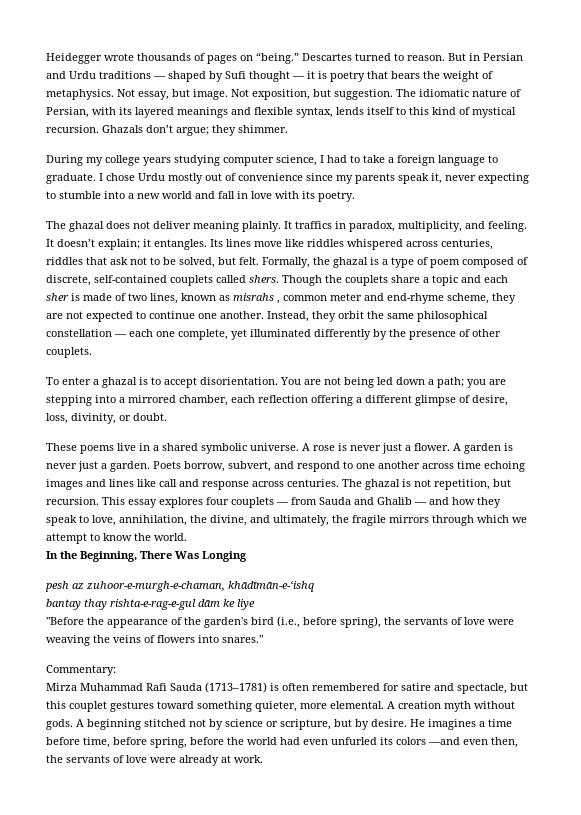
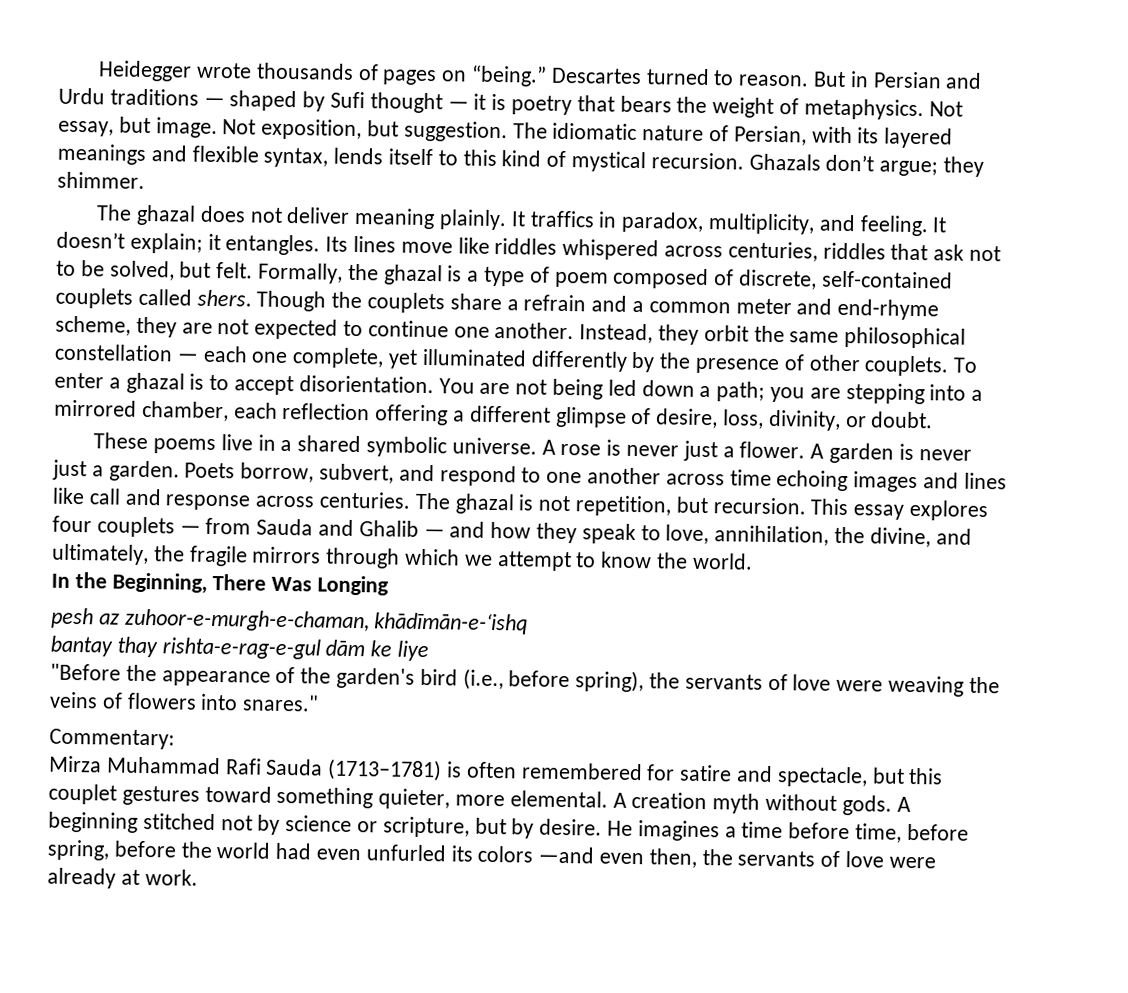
[46,155,498,166] [46,173,529,184] [46,191,355,202] // During my college years studying computer science, I had to take a foreign language to graduate. I chose Urdu mostly out of convenience since my parents speak it, never expecting to stumble into a new world and fall in love with its poetry. -> (145, 180) none
[432,275,508,286] [46,293,280,304] topic and each sher is made of two lines, known as misrahs , -> [523,294,645,313] refrain and a
(92, 352) // -> (950, 366) none

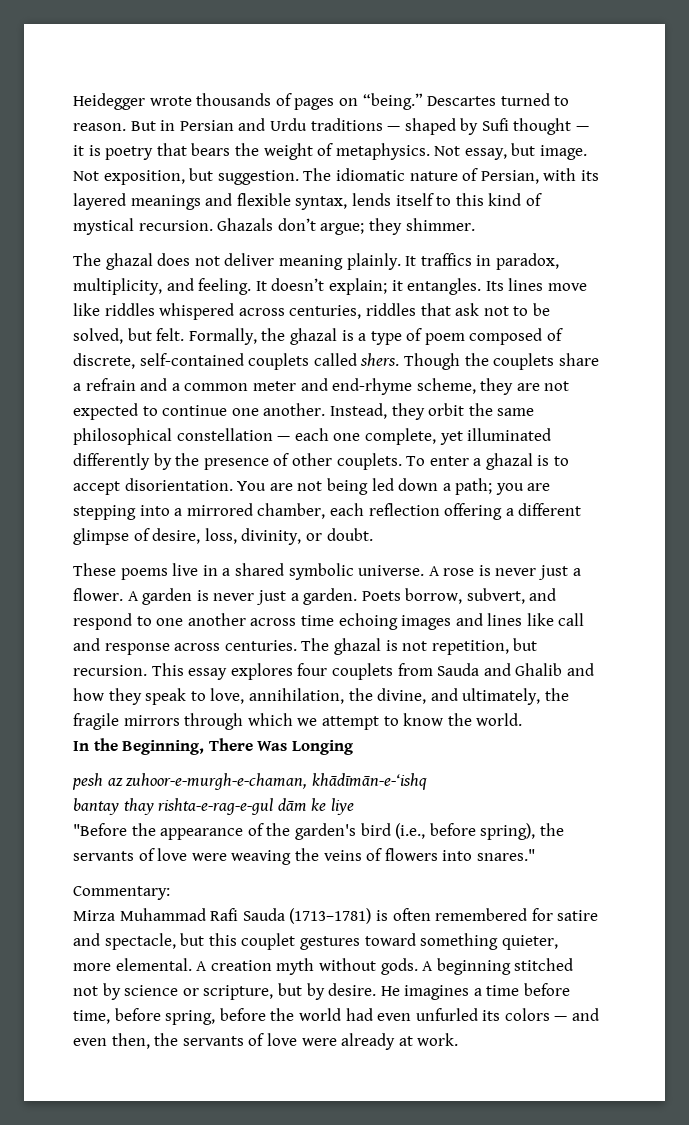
[179,525,201,534] — -> (393, 671) none
[423,528,445,538] — -> (563, 669) none
[538,846,595,864] —and -> [554,1008,600,1021] — and

